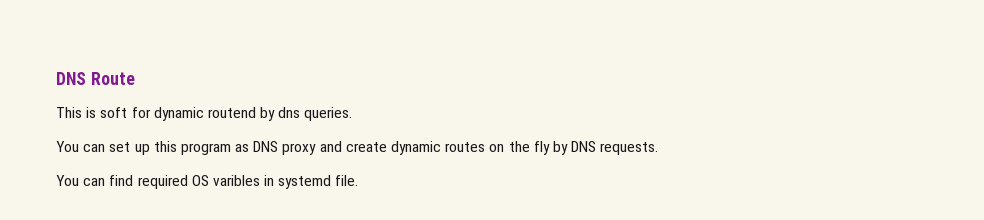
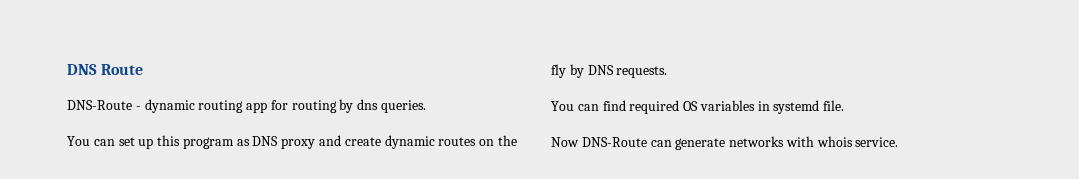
[56,107,256,121] This is soft for dynamic routend -> [67,99,337,113] DNS-Route - dynamic routing app for routing
[212,175,260,186] varibles -> [699,100,755,111] variables
(359, 180) none -> [551,136,899,150] // Now DNS-Route can generate networks with whois service.

